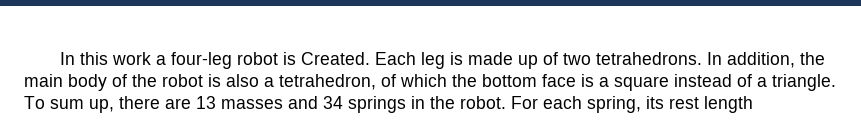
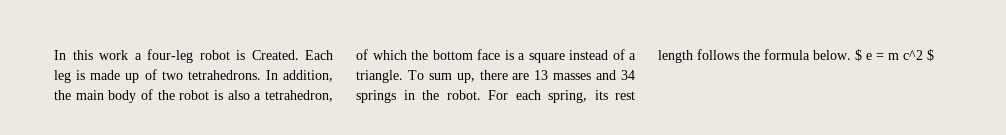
(753, 104) none -> [697,49,934,61] follows the formula below. $ e = m c^2 $

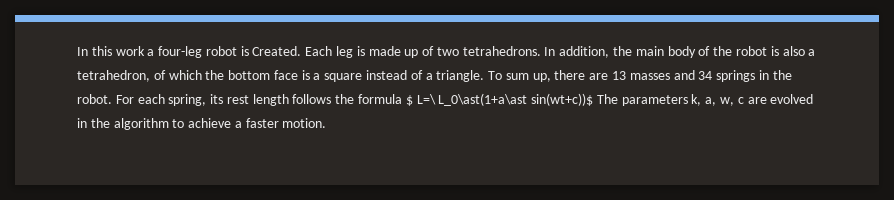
[813,49,934,61] below. $ e = m c^2 $ -> [405,93,814,106] [77,118,327,130] $ L=\ L_0\ast(1+a\ast sin(wt+c))$ The parameters k, a, w, c are evolved in the algorithm to achieve a faster motion.

